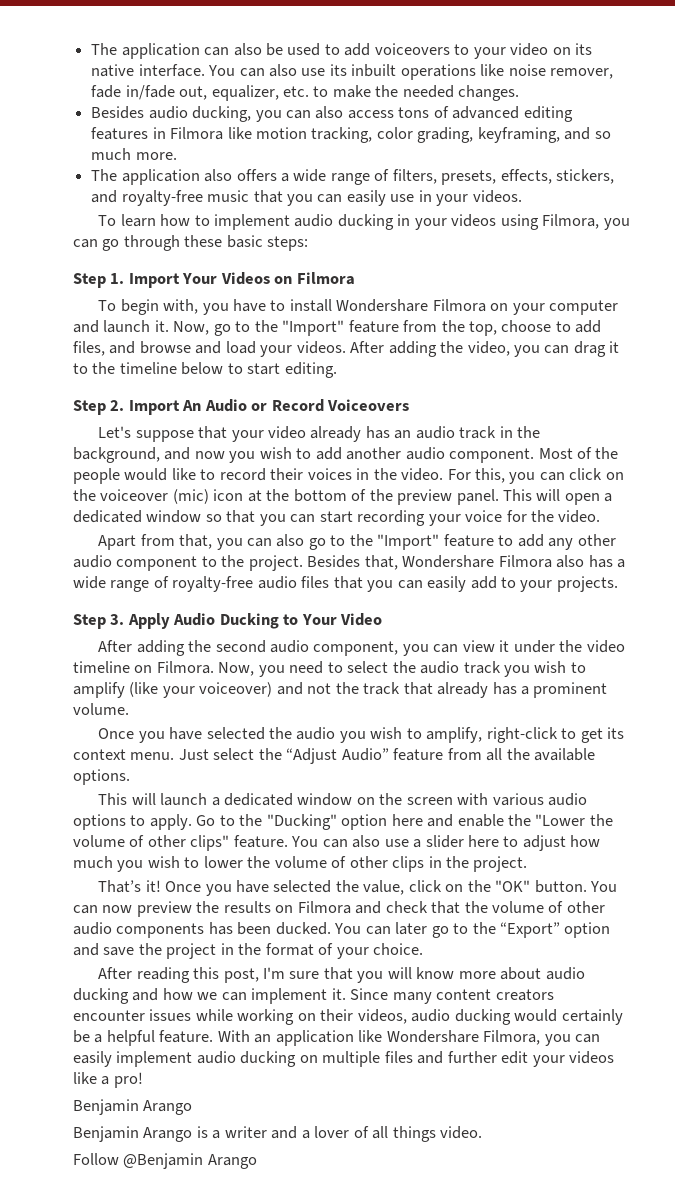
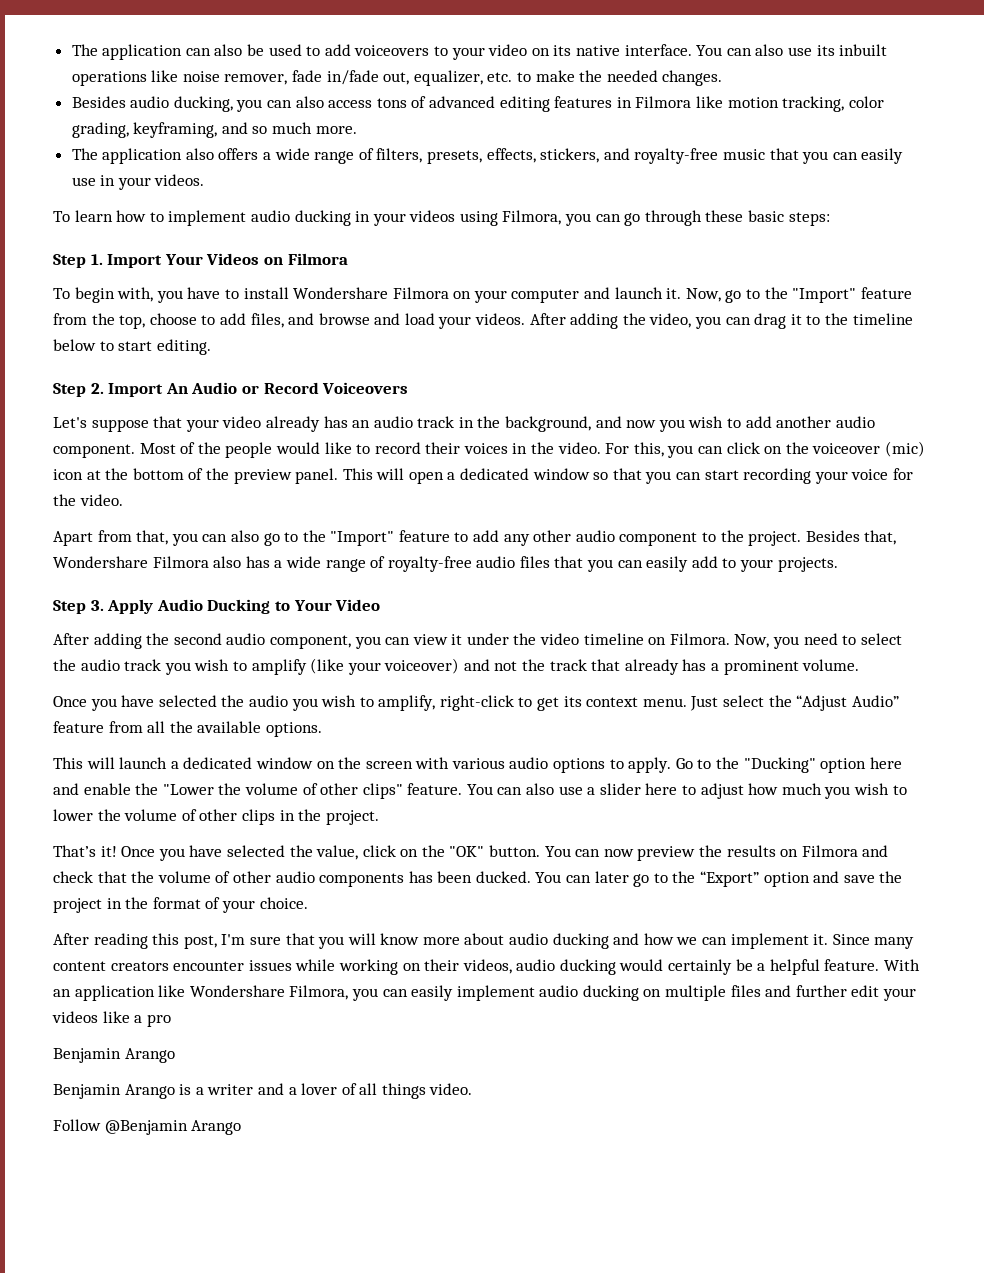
[113,1072,143,1088] pro! -> [146,1014,171,1027] pro

